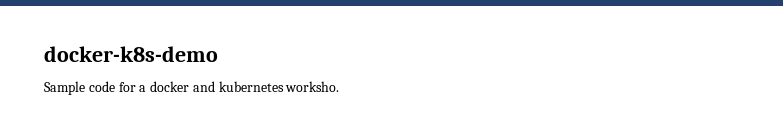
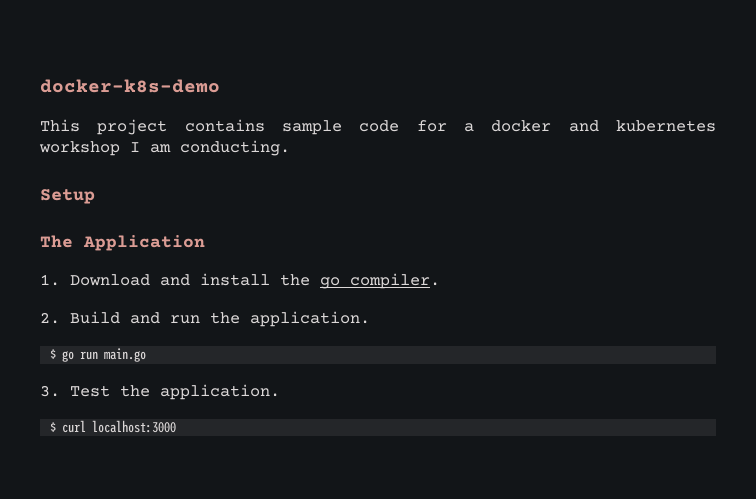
[44,81,85,95] Sample -> [40,119,342,135] This project contains sample
[285,81,340,92] worksho. -> [39,140,290,156] [40,189,95,204] [40,235,205,251] [40,273,441,289] [40,311,371,327] [50,348,147,362] [40,384,281,400] [50,420,177,433] workshop I am conducting. // Setup // The Application // 1. Download and install the go compiler. // 2. Build and run the application. // $ go run main.go // 3. Test the application. // $ curl localhost:3000

